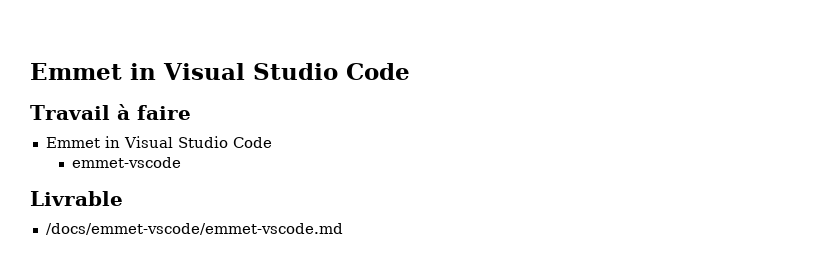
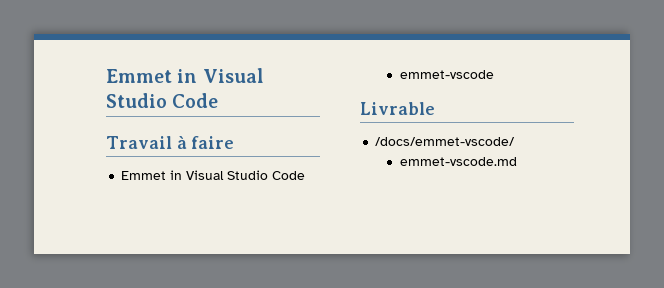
[45,223,343,235] /docs/emmet-vscode/emmet-vscode.md -> [375,137,516,146] [399,157,517,166] /docs/emmet-vscode/ // emmet-vscode.md

